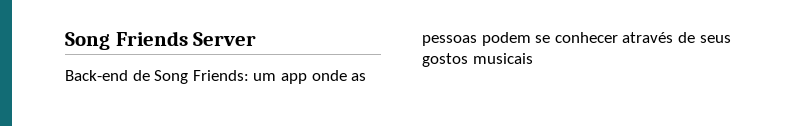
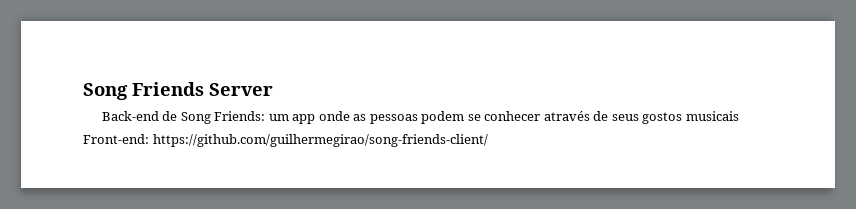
(533, 58) none -> [83,134,488,147] // Front-end: https://github.com/guilhermegirao/song-friends-client/

